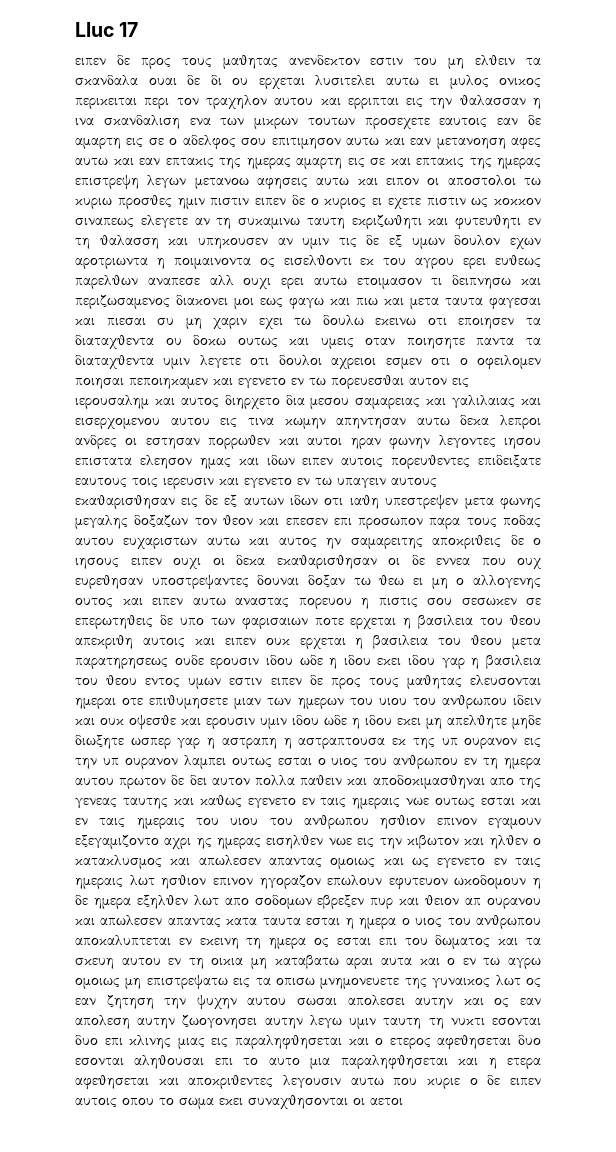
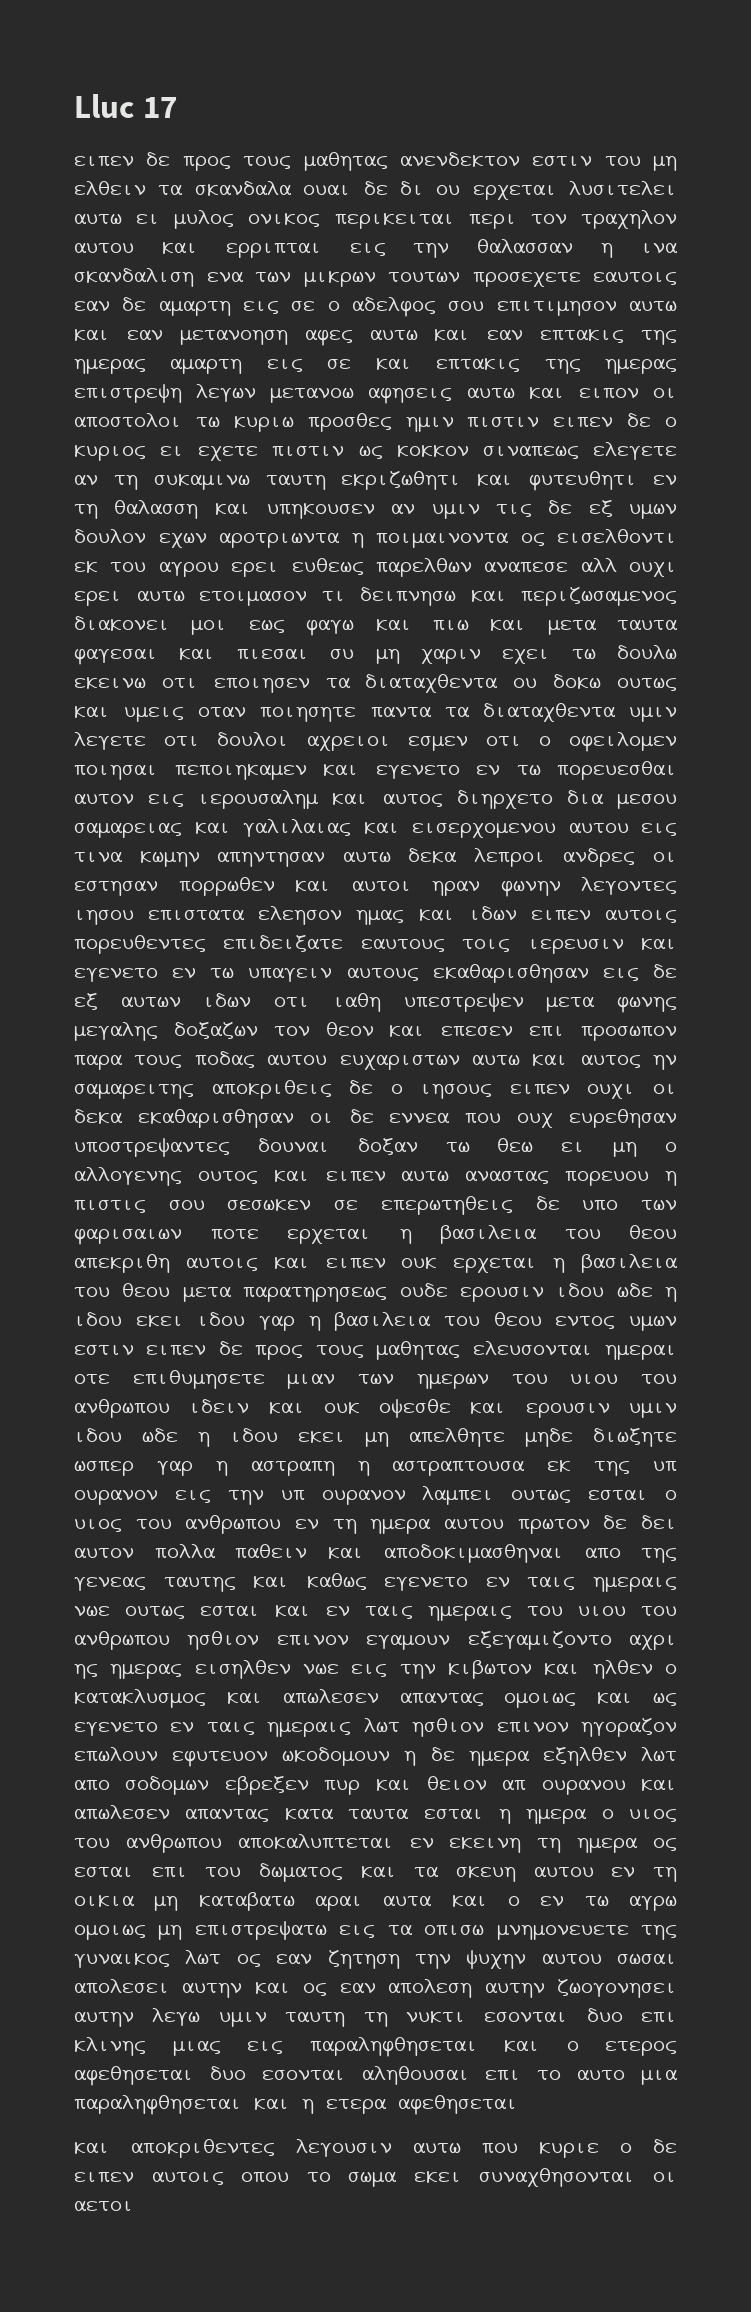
(149, 1082) none -> (518, 2105) //

